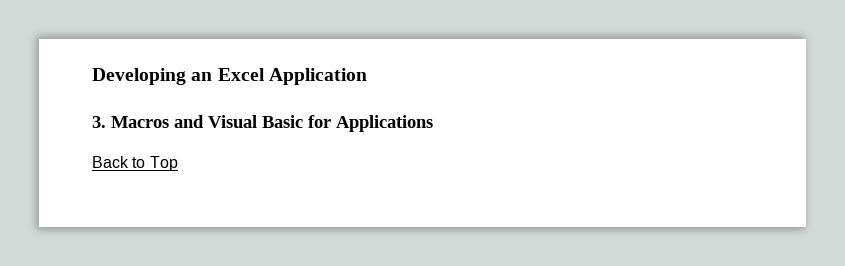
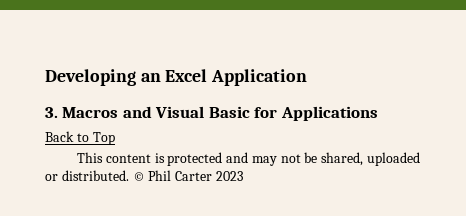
(178, 163) none -> [76,152,420,166] [45,170,243,181] // This content is protected and may not be shared, uploaded or distributed. © Phil Carter 2023

